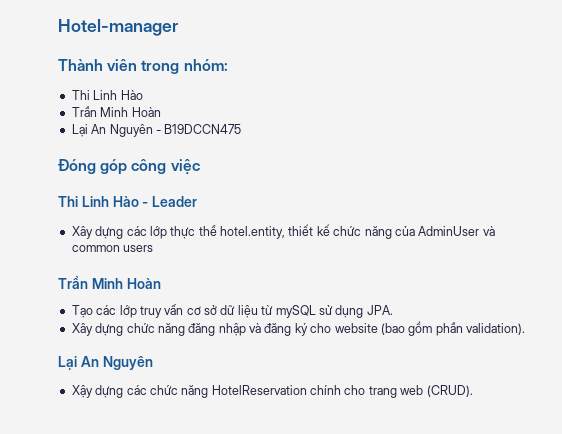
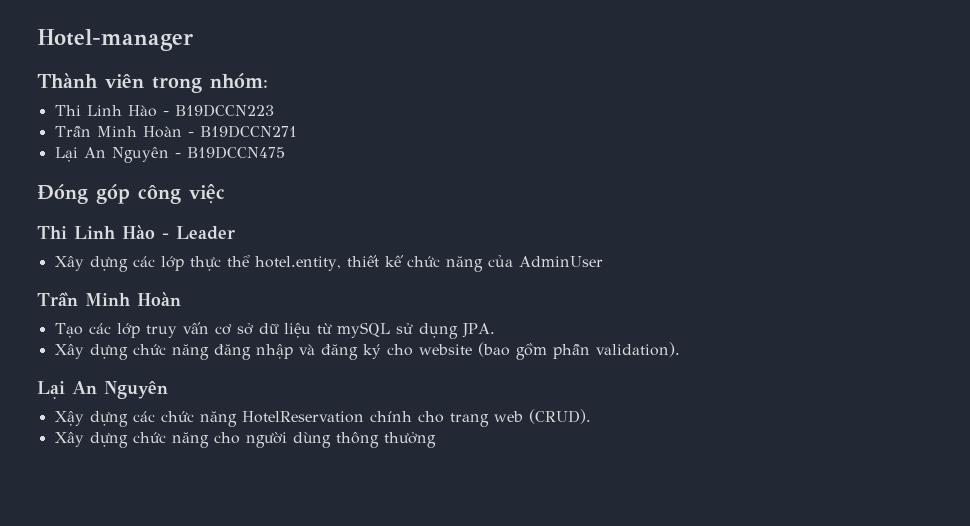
[71,106,161,117] // Trần Minh Hoàn -> [162,104,274,117] [54,125,297,138] - B19DCCN223 // Trần Minh Hoàn - B19DCCN271
[482,226,495,236] [71,245,154,252] và common users -> (603, 261) none
(473, 391) none -> [54,432,436,448] // Xây dựng chức năng cho người dùng thông thưởng

